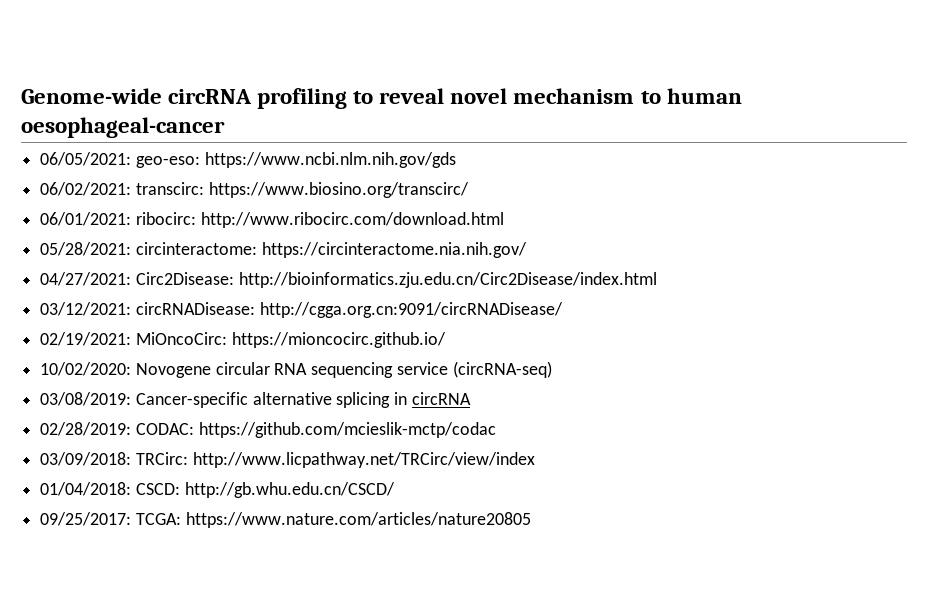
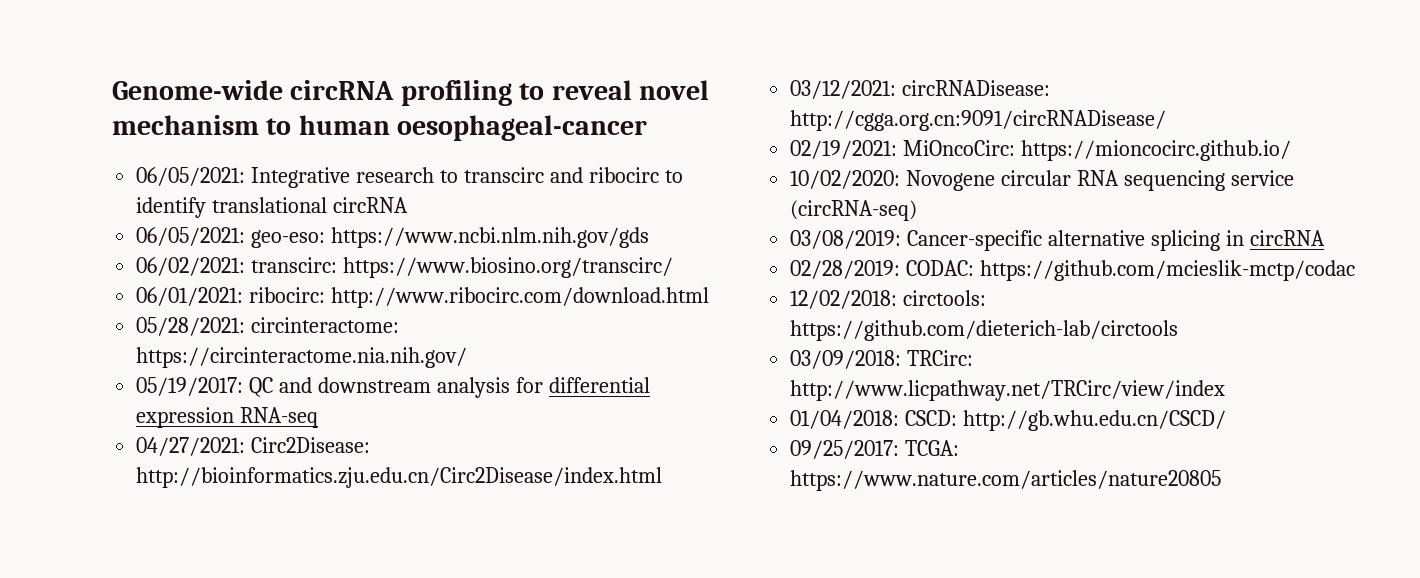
(225, 127) none -> [136,167,683,188] [136,197,409,218] // 06/05/2021: Integrative research to transcirc and ribocirc to identify translational circRNA
(527, 250) none -> [136,377,650,398] [136,407,319,428] // 05/19/2017: QC and downstream analysis for differential expression RNA-seq
(496, 430) none -> [790,290,987,309] [790,320,1179,341] // 12/02/2018: circtools: https://github.com/dieterich-lab/circtools

